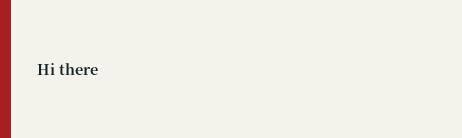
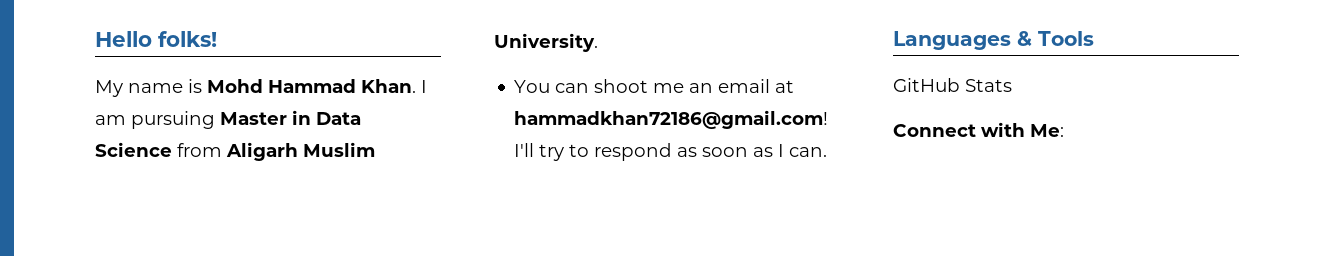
[37,63,98,75] Hi there -> [95,31,217,47] [95,79,427,97] [95,110,361,129] [95,142,375,161] [494,33,598,52] [514,79,795,93] [514,110,829,129] [514,143,828,161] [893,31,1094,50] [893,78,1012,92] [893,122,1064,137] Hello folks! // My name is Mohd Hammad Khan. I am pursuing Master in Data Science from Aligarh Muslim University. // You can shoot me an email at hammadkhan72186@gmail.com! I'll try to respond as soon as I can. // Languages & Tools // GitHub Stats // Connect with Me:

